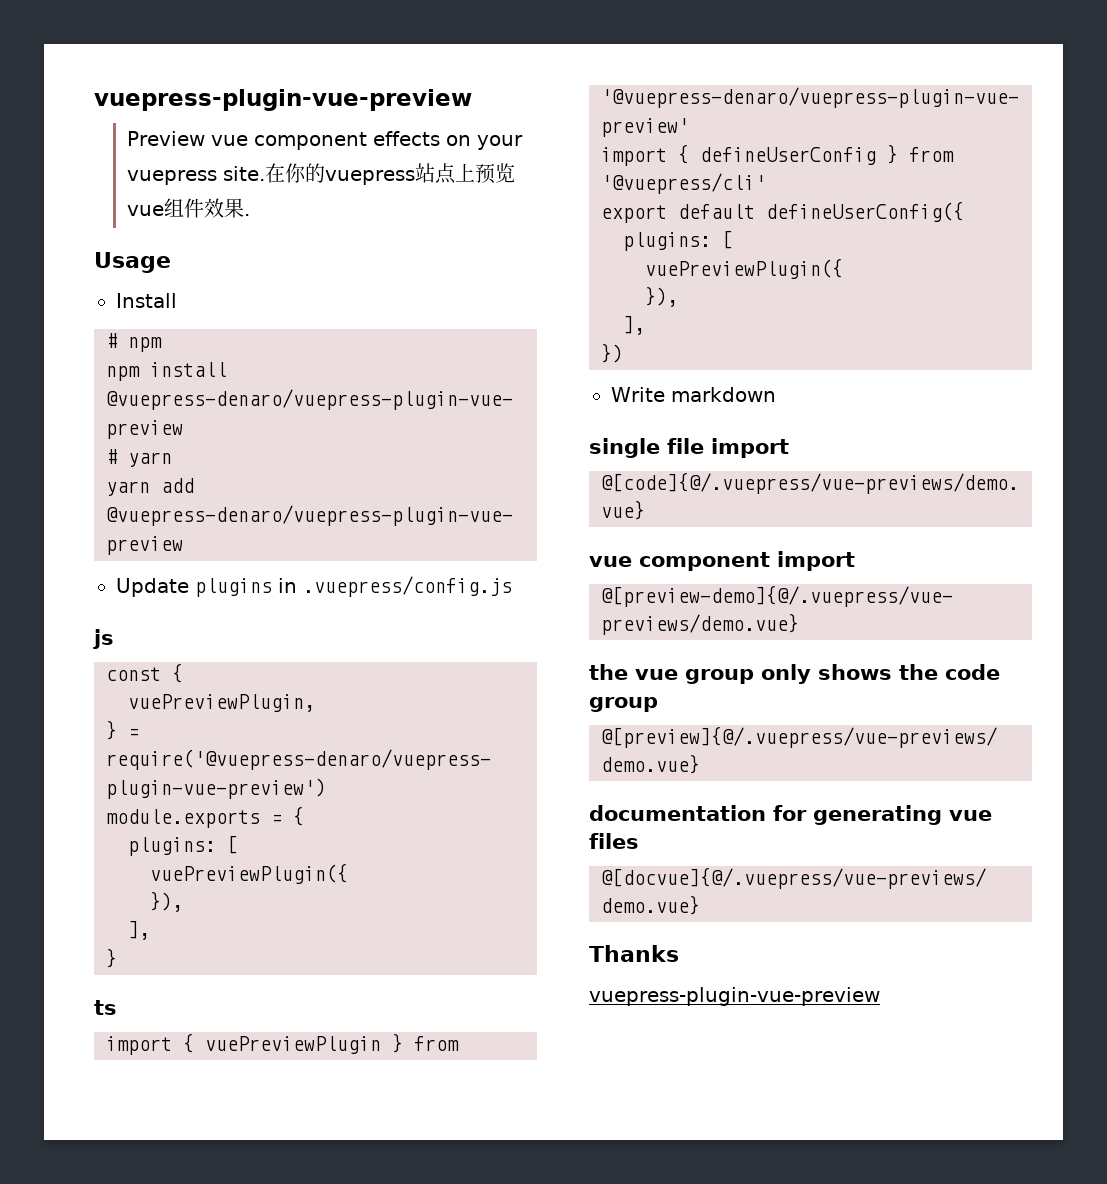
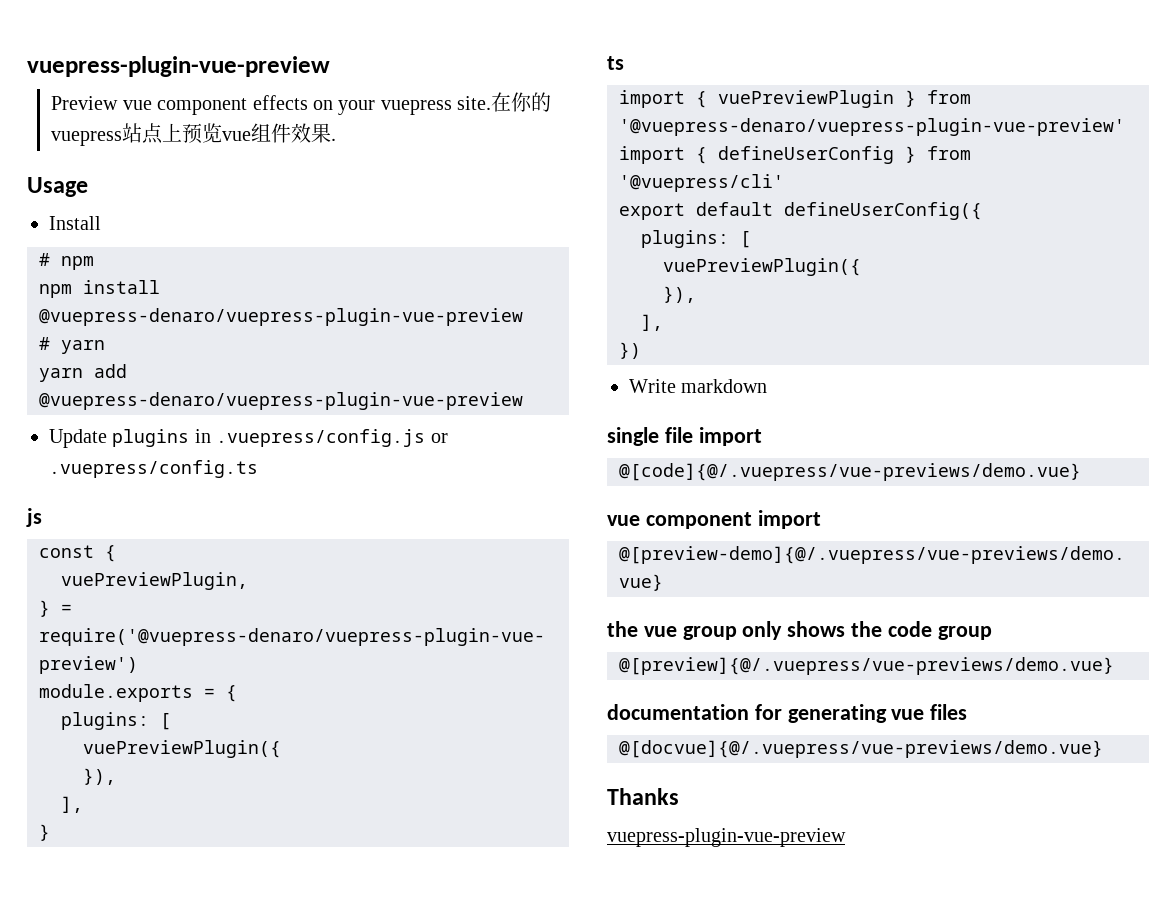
(512, 586) none -> [430,433,448,443] [49,460,258,478] or .vuepress/config.ts

